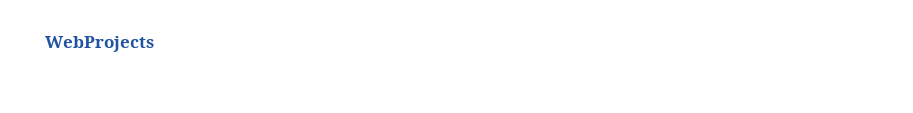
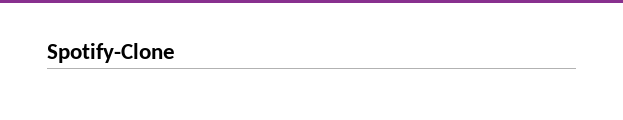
[45,36,154,52] WebProjects -> [47,43,175,63] Spotify-Clone

